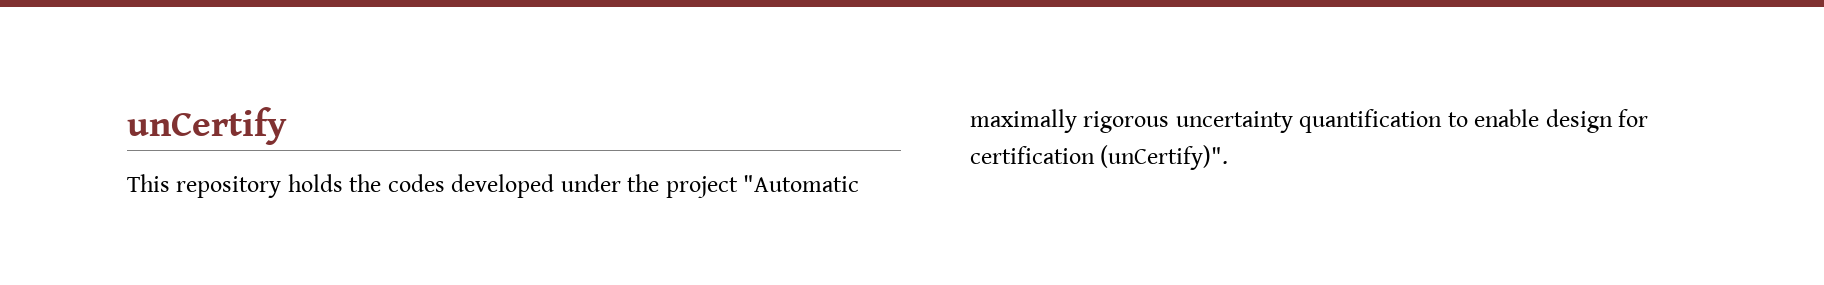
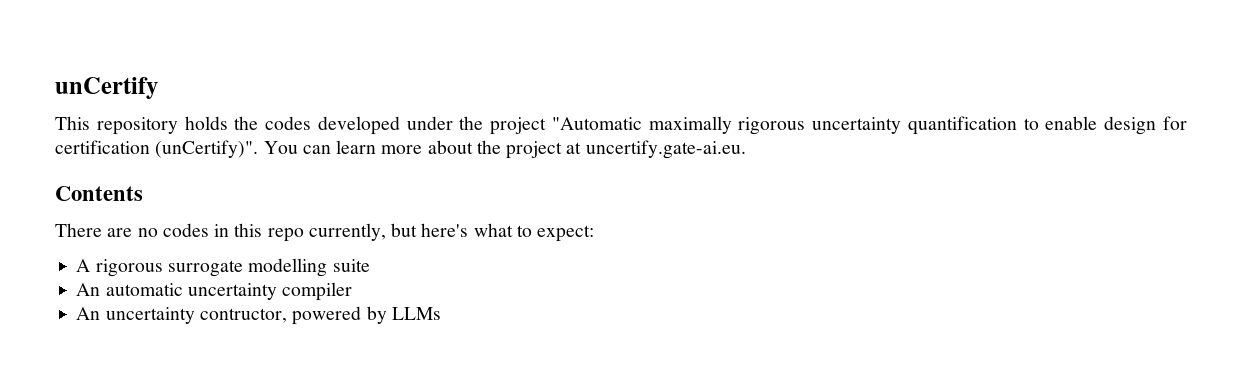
(1229, 157) none -> [263,140,746,159] [55,186,143,201] [55,223,595,242] [76,258,370,277] [76,282,353,301] [76,306,441,325] You can learn more about the project at uncertify.gate-ai.eu. // Contents // There are no codes in this repo currently, but here's what to expect: // A rigorous surrogate modelling suite // An automatic uncertainty compiler // An uncertainty contructor, powered by LLMs

